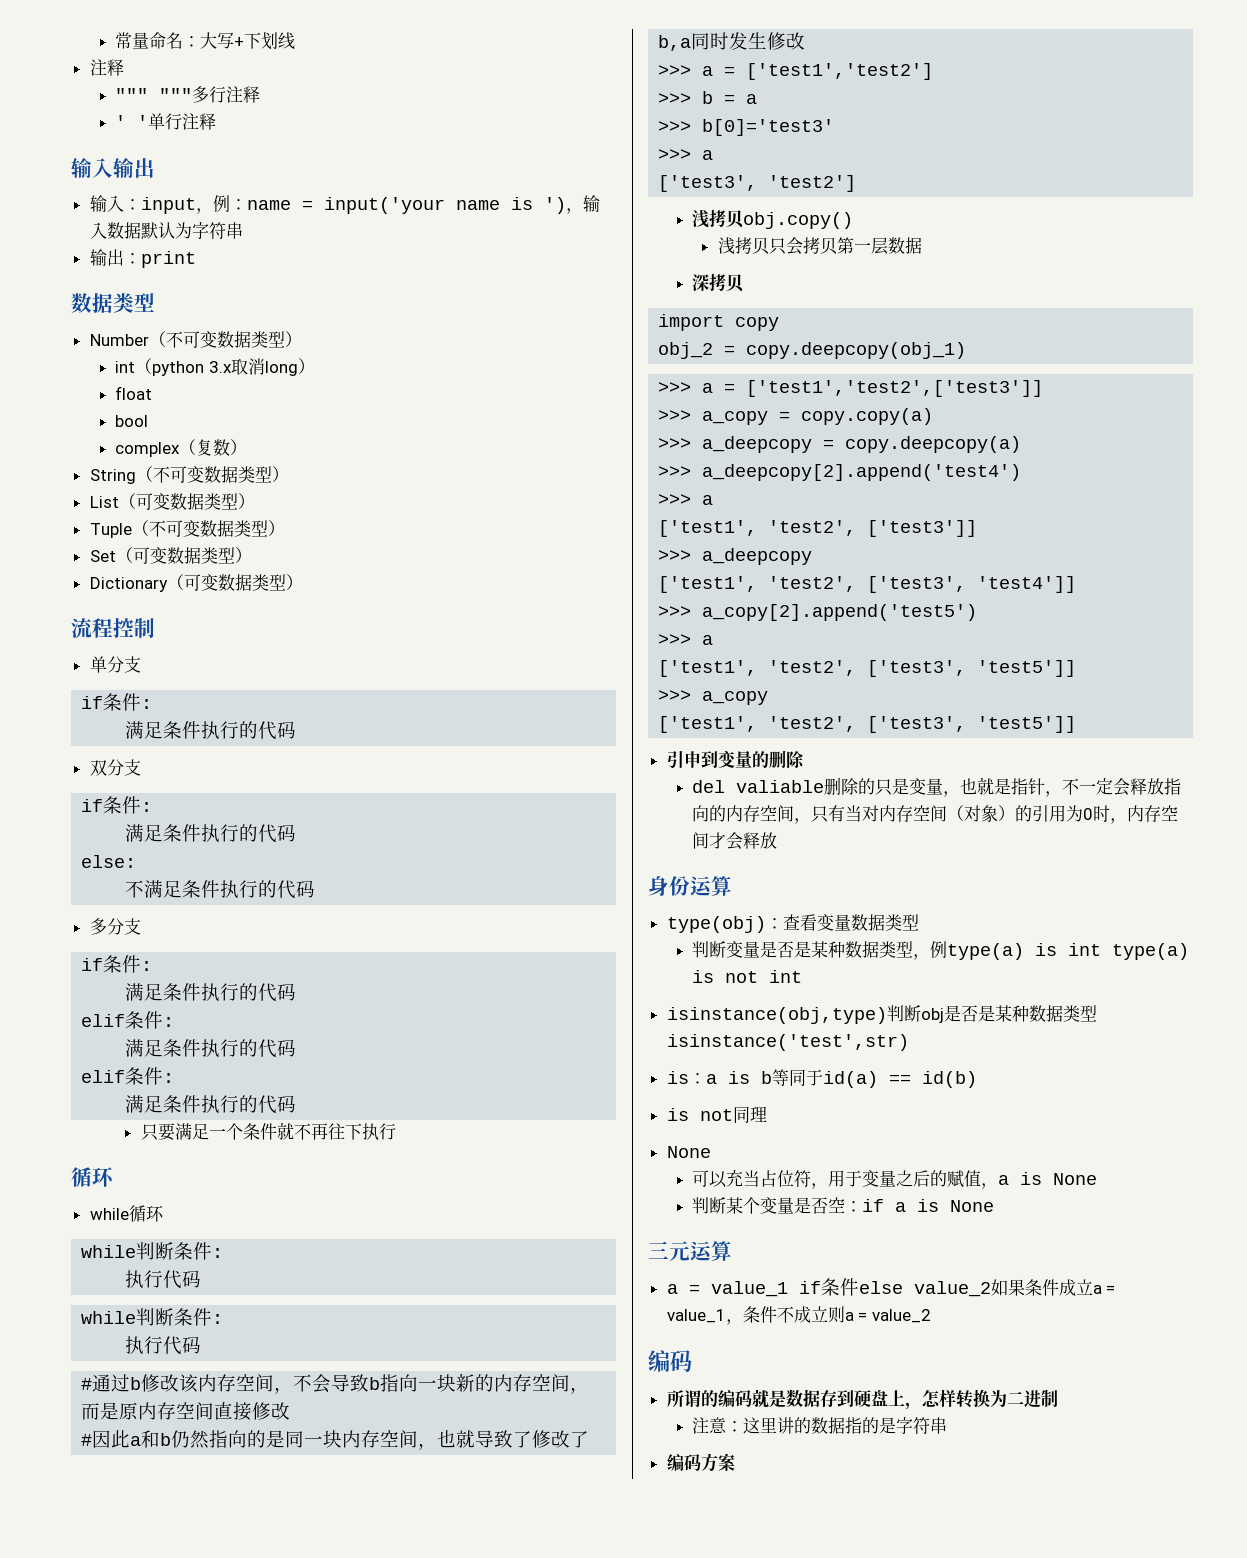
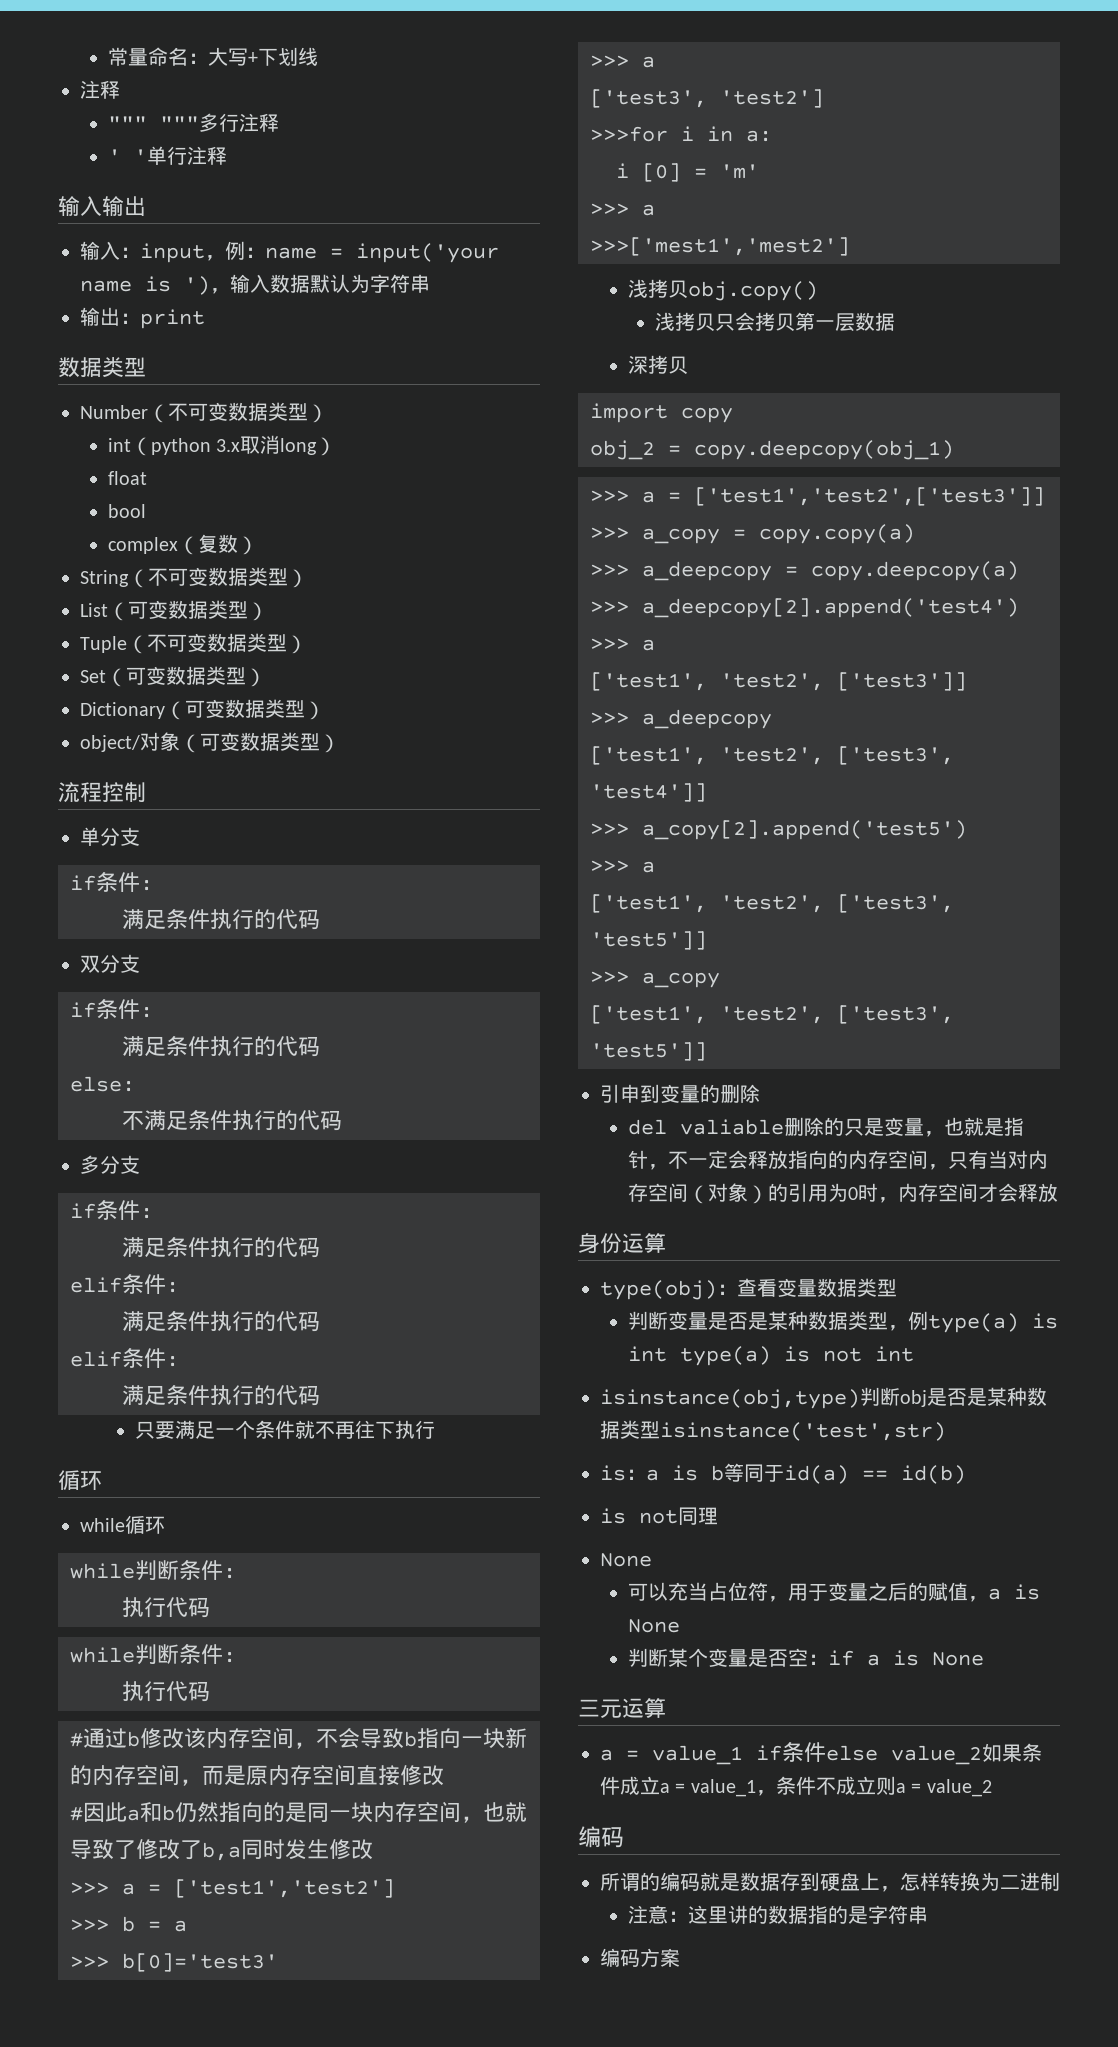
(303, 582) none -> [80,732,340,753] // object/对象（可变数据类型）
(857, 183) none -> [590,126,772,142] [616,163,759,182] [590,203,655,216] [590,237,850,256] // >>>for i in a: // i [0] = 'm' // >>> a // >>>['mest1','mest2']

